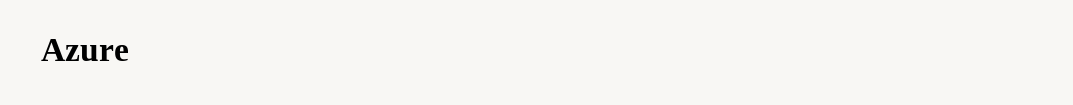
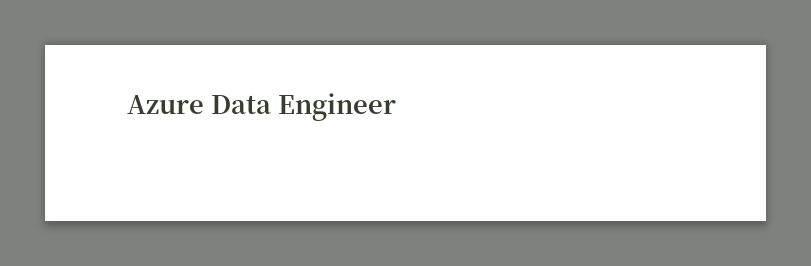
(129, 50) none -> [210,93,396,121] Data Engineer

